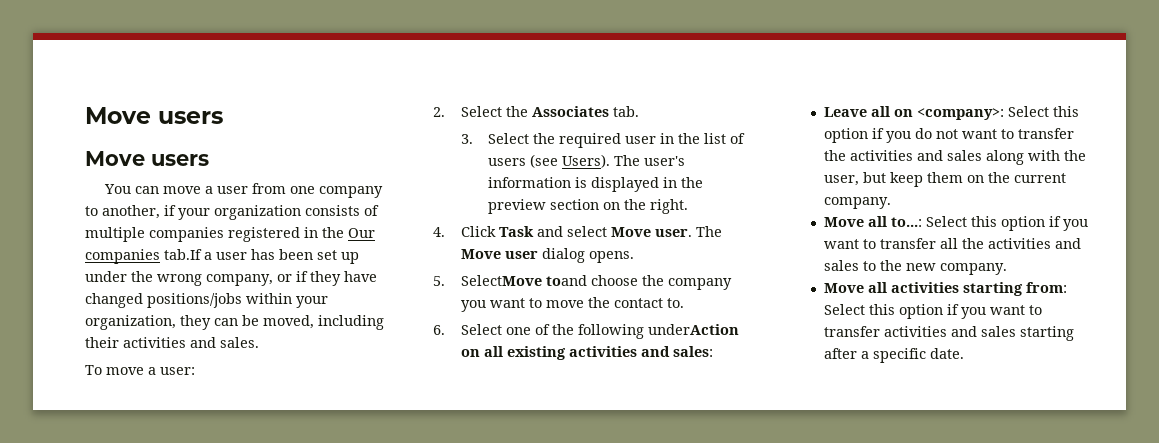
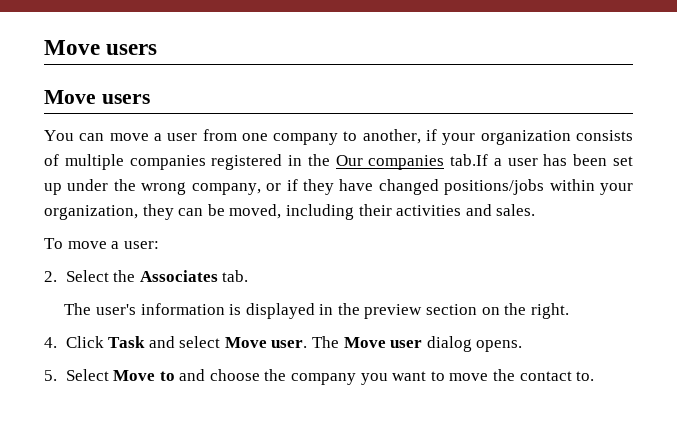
[460,133,746,148] [488,154,611,168] 3. Select the required user in the list of users (see Users). -> (249, 276) none
[460,275,587,286] SelectMove toand -> [65,369,206,381] Select Move to and
[433,324,739,339] [460,346,713,360] [824,106,1080,120] [824,128,1075,143] [824,150,1087,165] [824,172,1067,187] [824,197,892,209] [824,216,1089,231] [824,238,1082,249] [824,260,1008,275] [824,282,1068,296] [824,304,1043,319] [824,326,1075,341] [824,348,965,363] // 6. Select one of the following underAction on all existing activities and sales: // Leave all on <company>: Select this option if you do not want to transfer the activities and sales along with the user, but keep them on the current company. // Move all to...: Select this option if you want to transfer all the activities and sales to the new company. // Move all activities starting from: Select this option if you want to transfer activities and sales starting after a specific date. -> (595, 376) none

